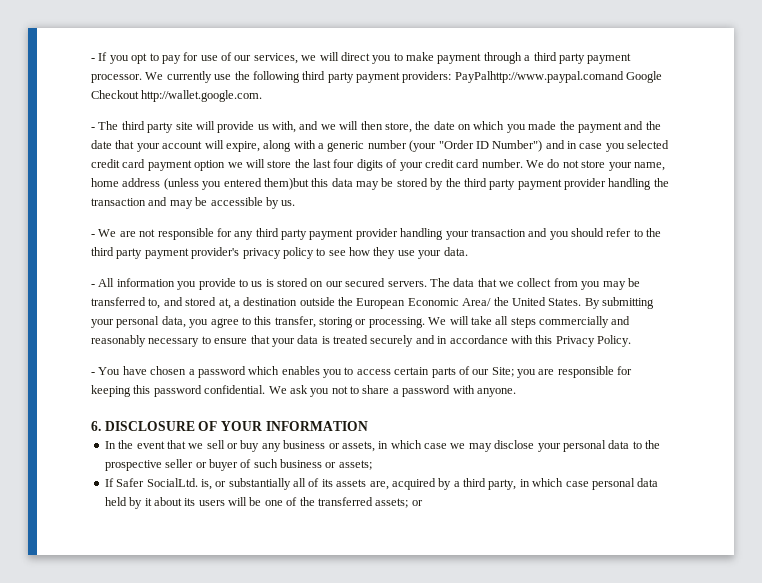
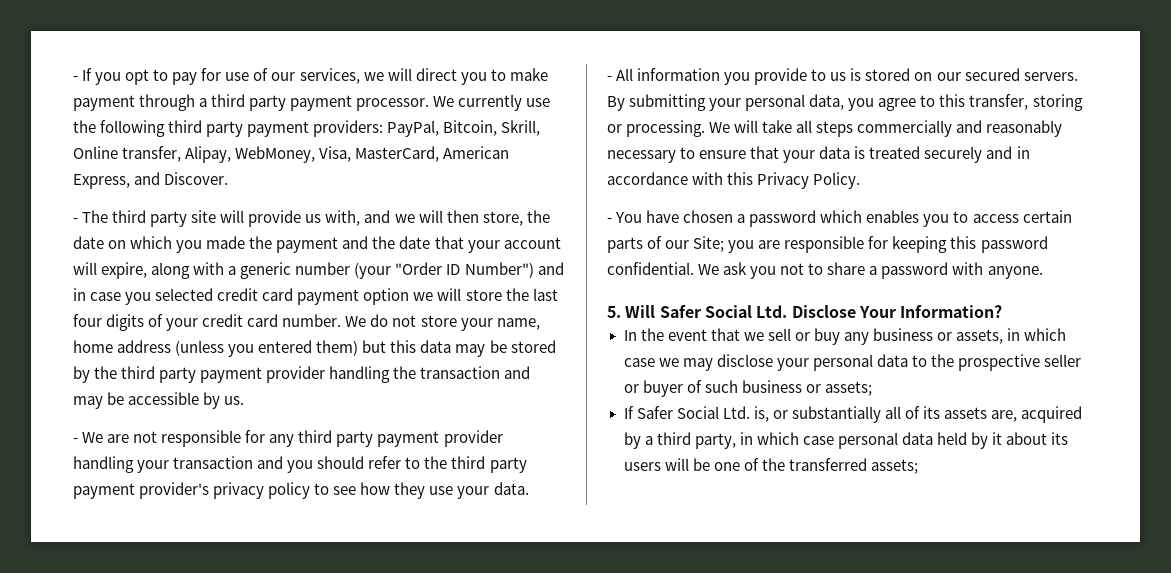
[454,71,663,83] [91,90,263,102] PayPalhttp://www.paypal.comand Google Checkout http://wallet.google.com. -> [387,120,541,137] [73,146,510,163] [73,172,229,189] PayPal, Bitcoin, Skrill, Online transfer, Alipay, WebMoney, Visa, MasterCard, American Express, and Discover.
[263,178,309,190] them)but -> [316,340,387,356] them) but
[429,278,640,290] [91,297,582,309] The data that we collect from you may be transferred to, and stored at, a destination outside the European Economic Area/ the United States. -> (1078, 76) none
[91,421,368,431] 6. DISCLOSURE OF YOUR INFORMATION -> [607,305,1003,318] 5. Will Safer Social Ltd. Disclose Your Information?
[146,478,198,487] SocialLtd. -> [676,406,750,419] Social Ltd.
[411,500,423,506] or -> (918, 466) none

